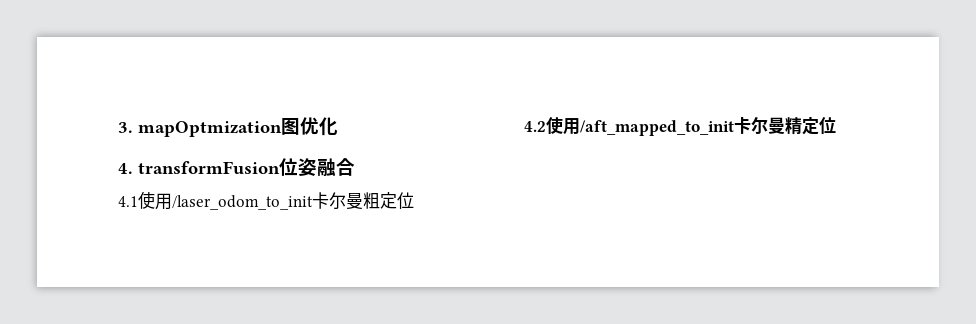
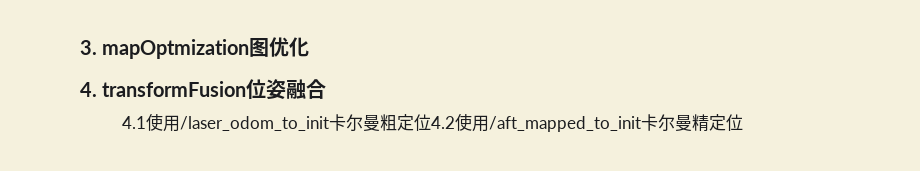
(414, 200) // -> (431, 122) none

